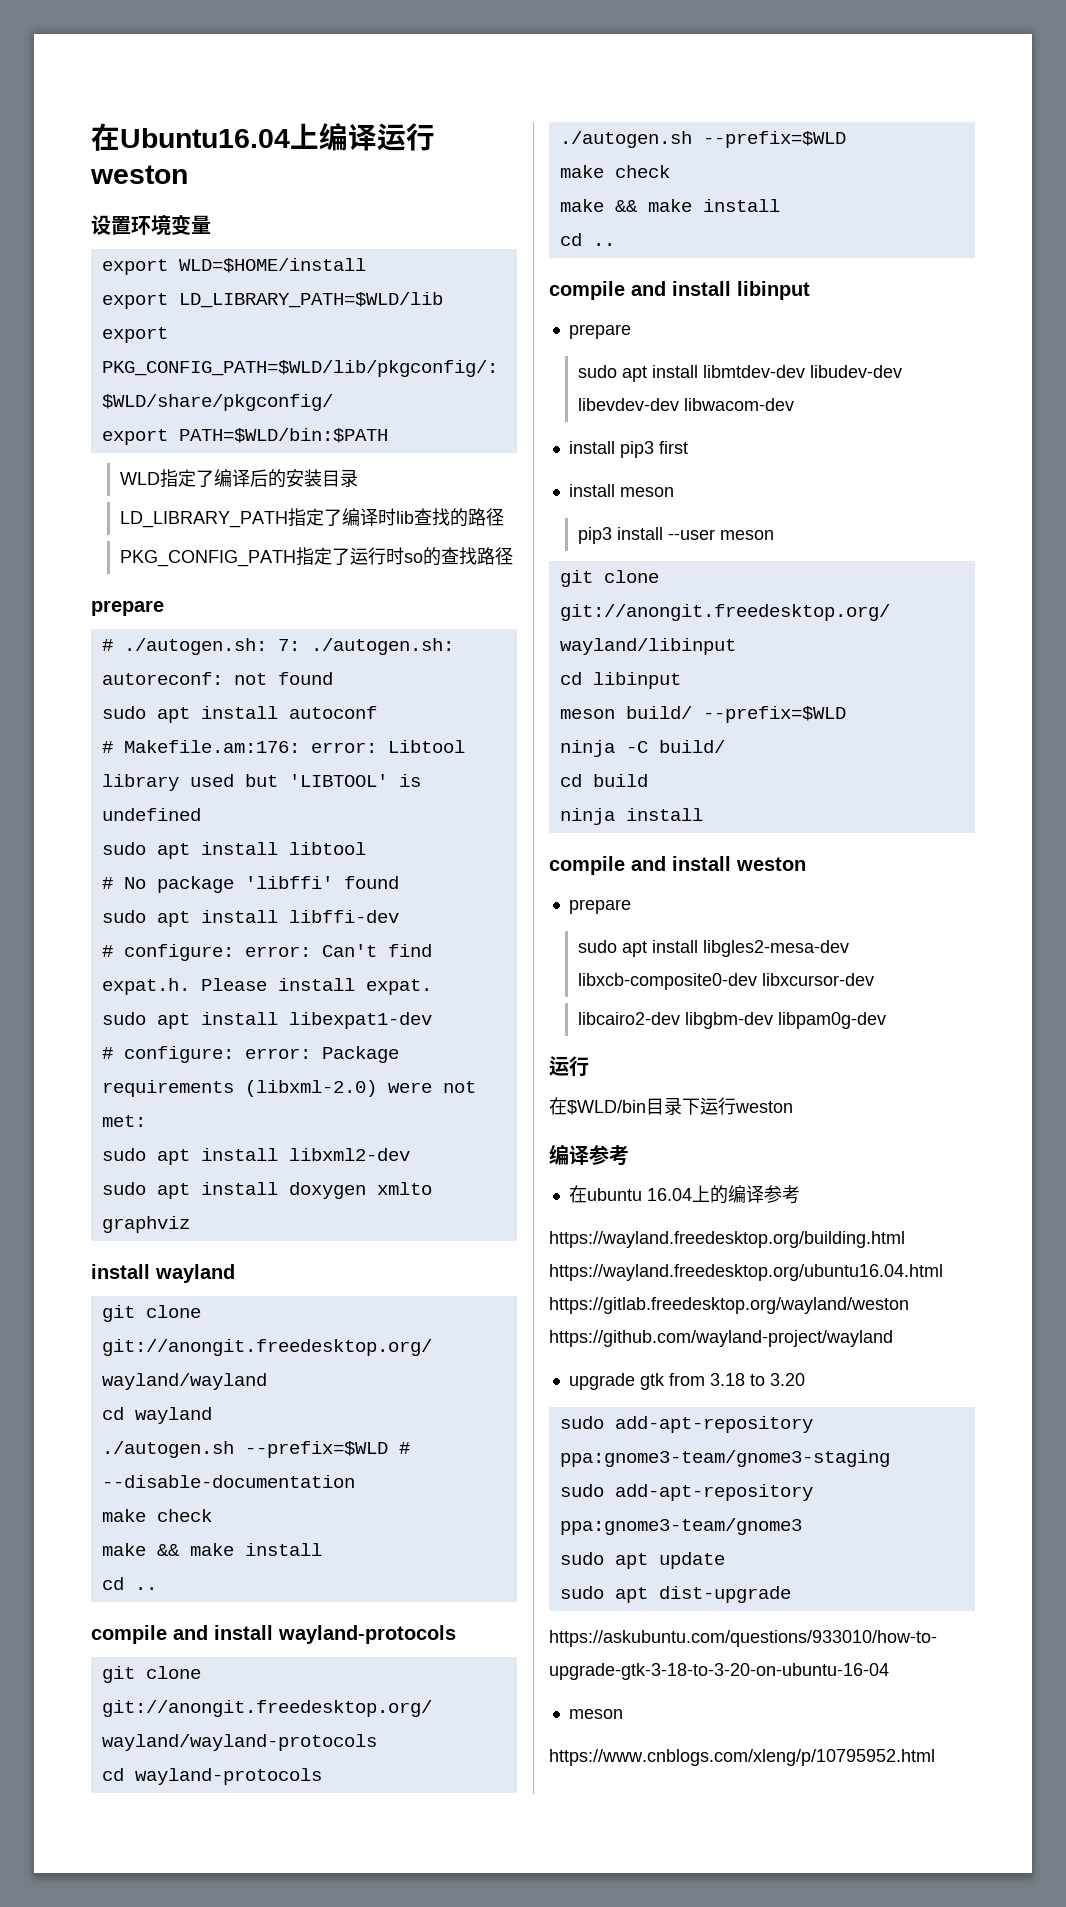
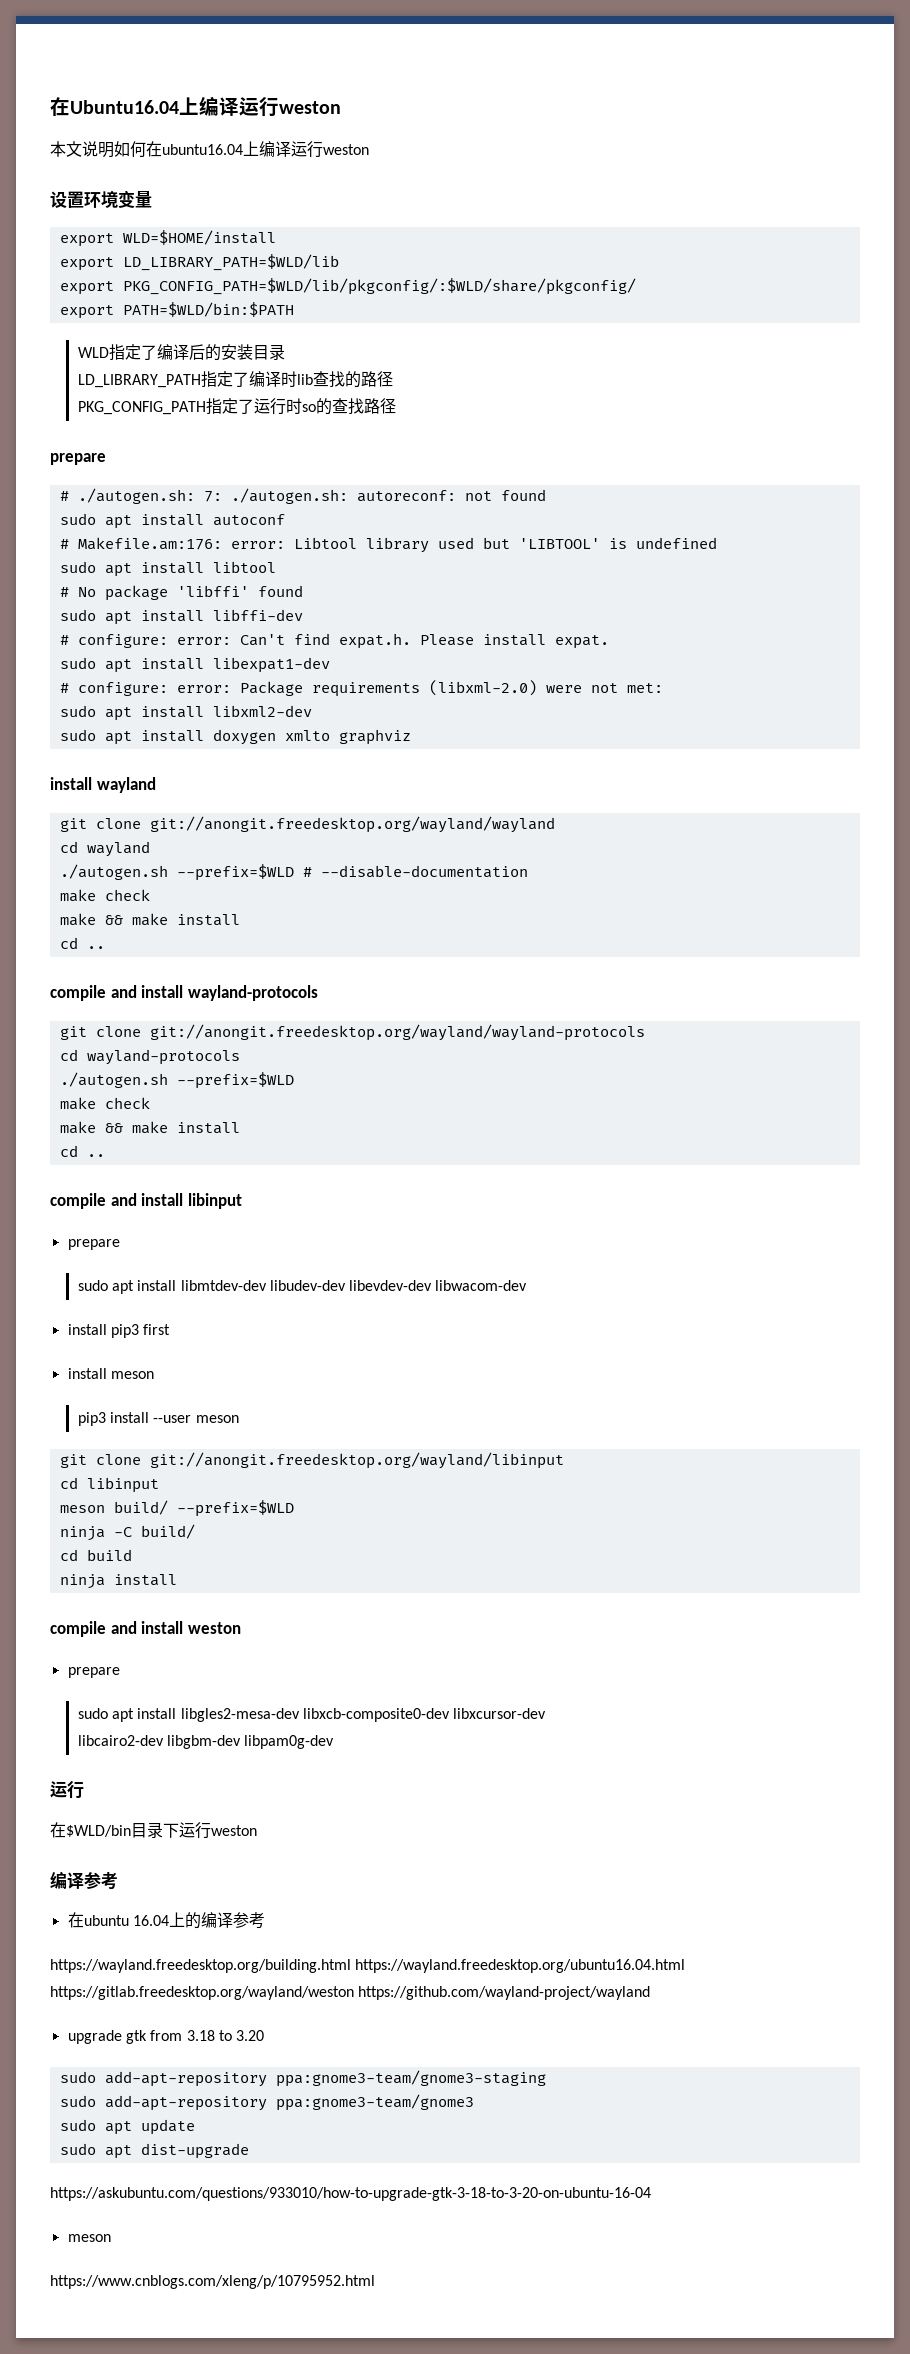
(188, 174) none -> [50,141,369,158] // 本文说明如何在ubuntu16.04上编译运行weston

